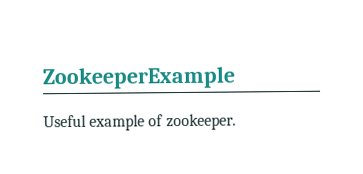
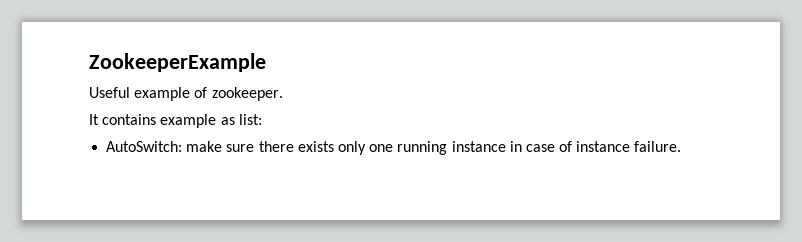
(236, 122) none -> [89,114,262,128] [106,141,682,155] // It contains example as list: // AutoSwitch: make sure there exists only one running instance in case of instance failure.

